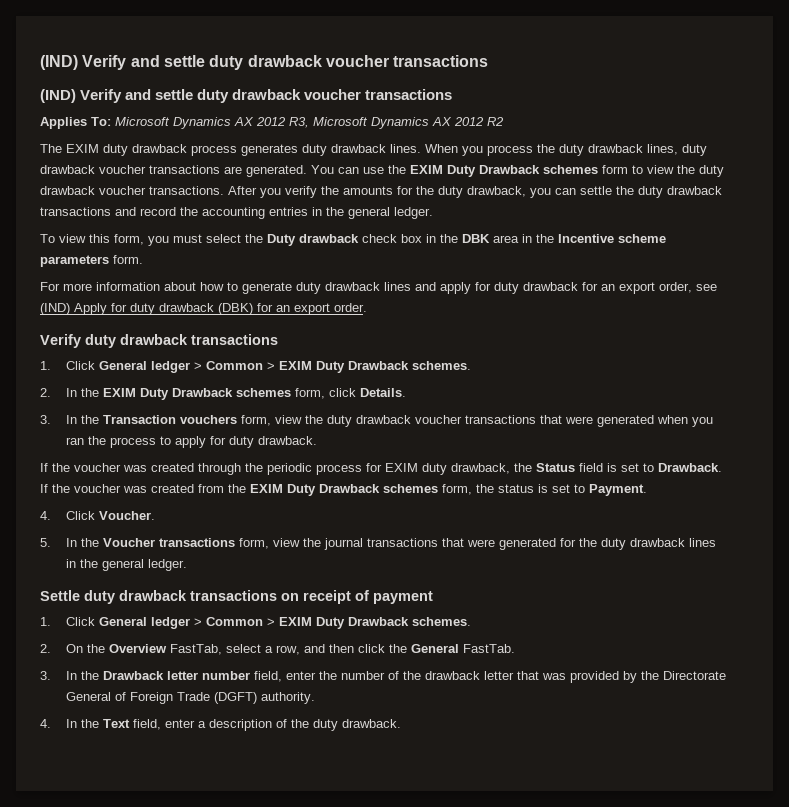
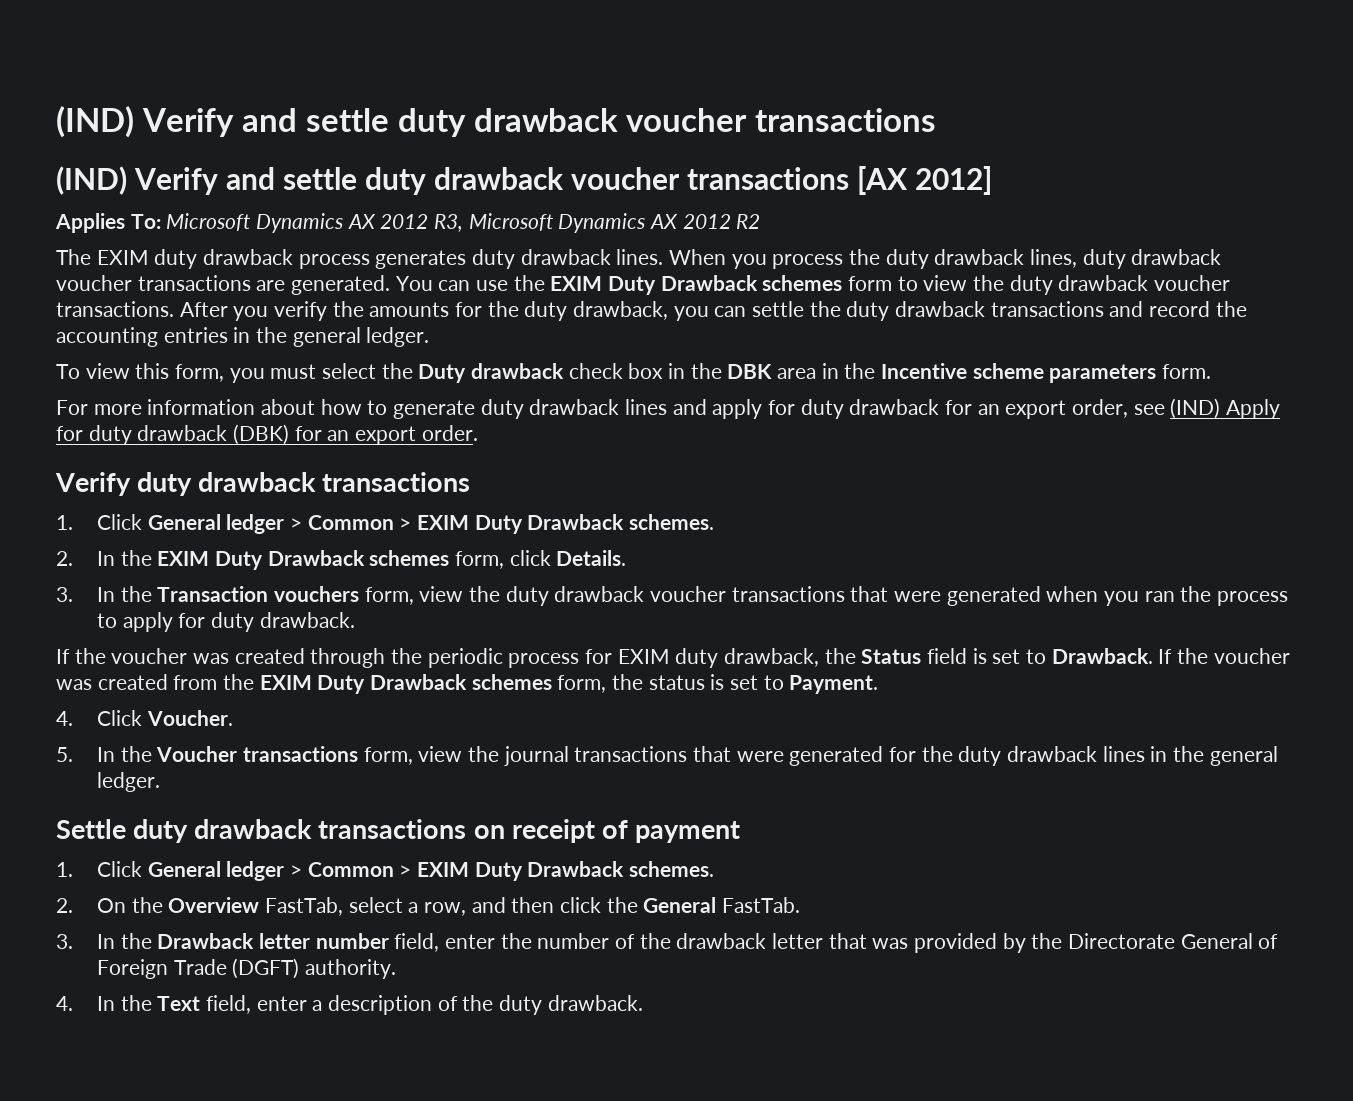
(453, 94) none -> [856,166,992,195] [AX 2012]

